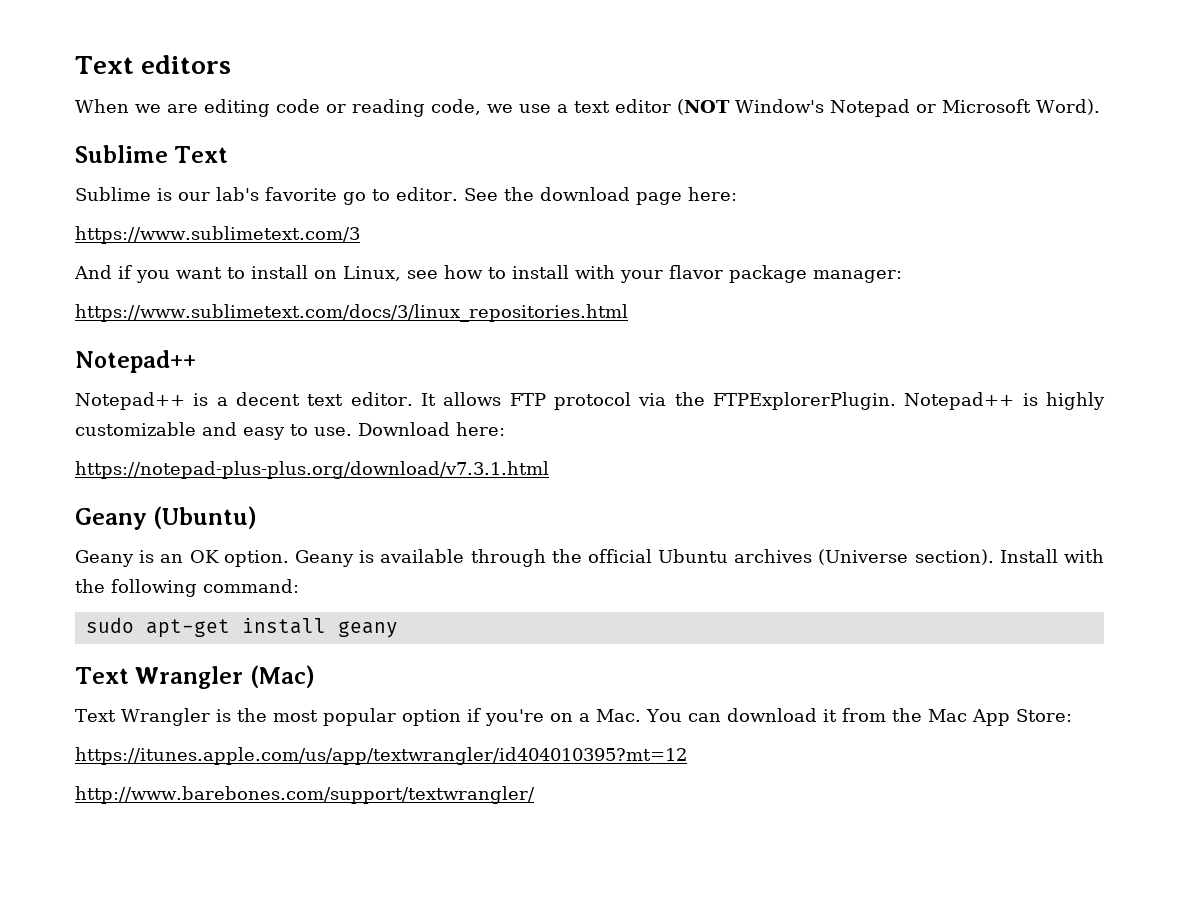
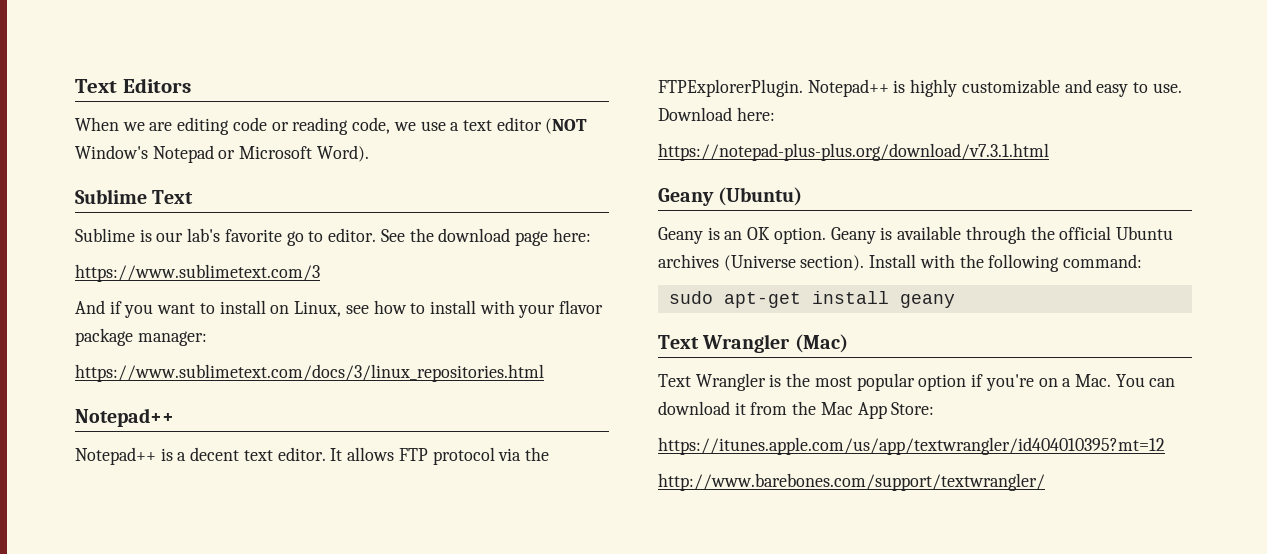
[75,55,232,74] Text editors -> [75,78,191,93] Text Editors

